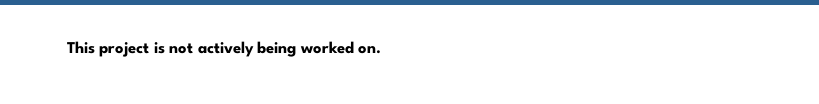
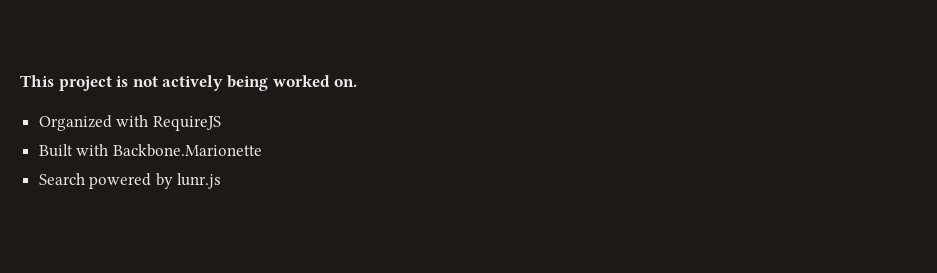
(382, 50) none -> [38,115,221,131] [38,144,262,157] [38,173,222,189] // Organized with RequireJS // Built with Backbone.Marionette // Search powered by lunr.js

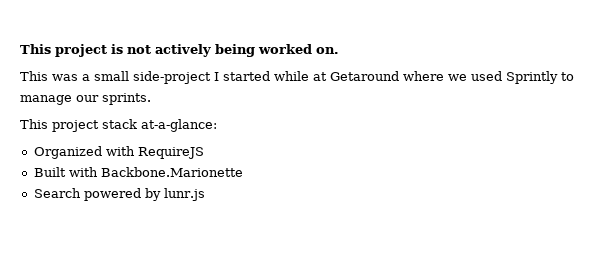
(358, 83) none -> [20,71,574,84] [20,93,151,105] [20,119,217,132] // This was a small side-project I started while at Getaround where we used Sprintly to manage our sprints. // This project stack at-a-glance:

